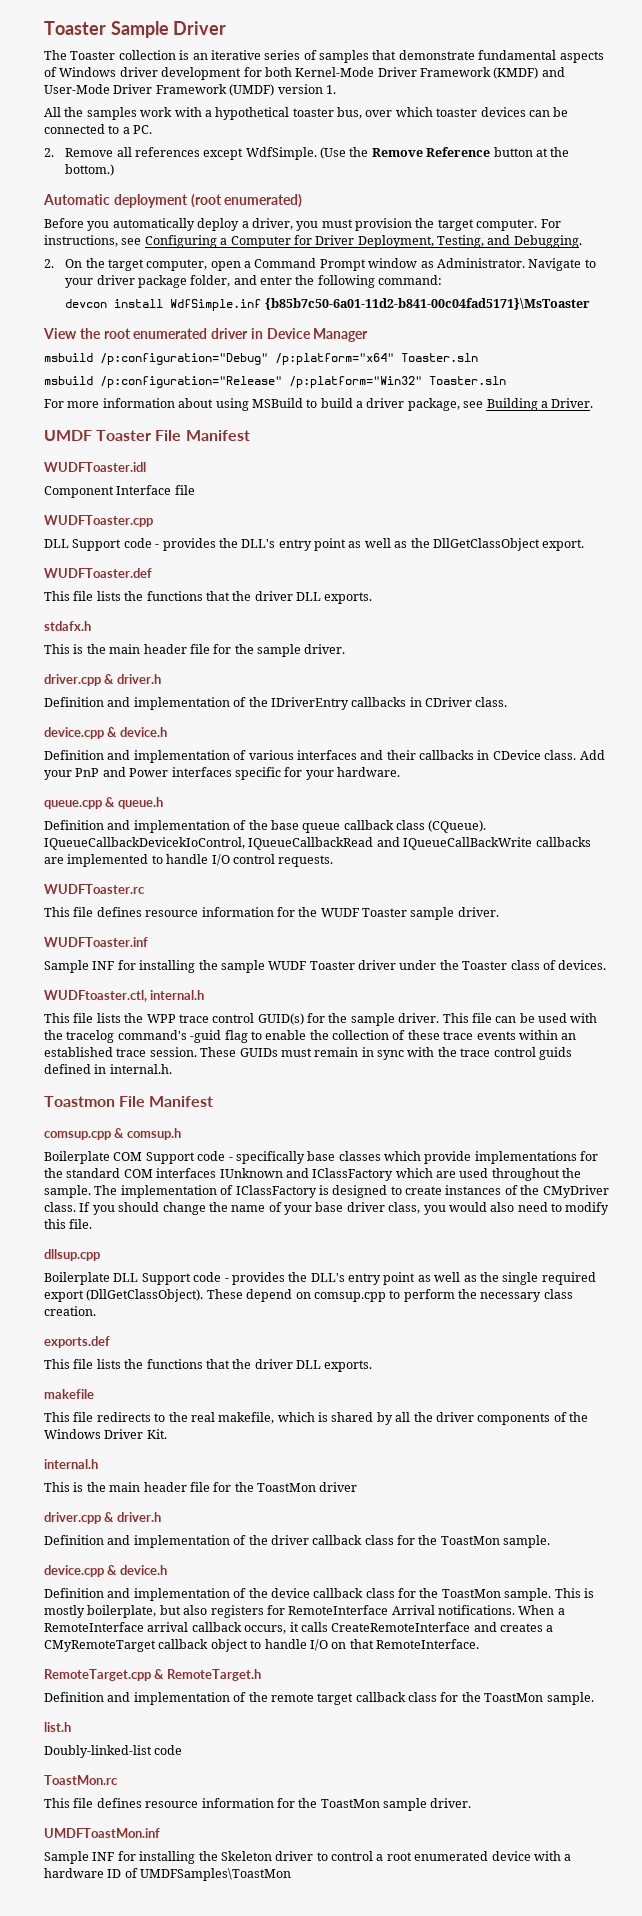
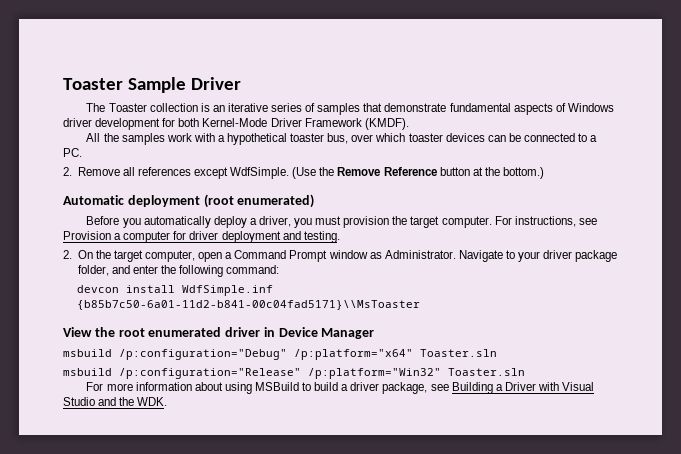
[493,67,565,79] [44,84,336,96] (KMDF) and User-Mode Driver Framework (UMDF) version 1. -> [364,118,409,130] (KMDF).
[144,235,582,248] Configuring a Computer for Driver Deployment, Testing, and Debugging. -> [63,231,340,243] Provision a computer for driver deployment and testing.
[264,298,590,310] {b85b7c50-6a01-11d2-b841-00c04fad5171}\MsToaster -> [76,300,420,310] {b85b7c50-6a01-11d2-b841-00c04fad5171}\\MsToaster
[551,398,594,408] [44,430,250,441] [44,462,146,472] [44,485,195,498] [44,515,153,527] [44,538,585,551] [44,568,152,578] [44,591,373,604] [44,621,91,631] [44,644,346,657] [44,674,161,686] [44,697,508,710] [44,727,167,739] [44,750,605,763] [44,767,400,780] [44,797,163,809] [44,820,487,833] [44,837,591,850] [44,854,334,867] [44,884,145,894] [44,907,499,920] [44,937,148,947] [44,960,607,973] [44,990,205,1002] [44,1013,598,1026] [44,1030,577,1043] [44,1047,572,1060] [44,1064,172,1074] [44,1096,214,1107] [44,1128,181,1140] [44,1151,599,1164] [44,1168,582,1181] [44,1185,609,1198] [44,1202,610,1215] [44,1219,93,1229] [44,1249,100,1261] [44,1272,596,1285] [44,1289,573,1302] [44,1306,96,1316] [44,1336,110,1348] [44,1359,373,1372] [44,1389,94,1399] [44,1412,588,1425] [44,1429,167,1439] [44,1459,98,1469] [44,1482,358,1492] [44,1512,161,1524] [44,1535,551,1548] [44,1565,167,1577] [44,1588,594,1601] [44,1605,565,1618] [44,1622,554,1634] [44,1639,479,1652] [44,1669,261,1681] [44,1692,594,1705] [44,1722,71,1732] [44,1745,183,1758] [44,1775,118,1785] [44,1798,472,1811] [44,1828,160,1838] [44,1851,572,1864] [44,1868,292,1881] Driver. // UMDF Toaster File Manifest // WUDFToaster.idl // Component Interface file // WUDFToaster.cpp // DLL Support code - provides the DLL's entry point as well as the DllGetClassObject export. // WUDFToaster.def // This file lists the functions that the driver DLL exports. // stdafx.h // This is the main header file for the sample driver. // driver.cpp & driver.h // Definition and implementation of the IDriverEntry callbacks in CDriver class. // device.cpp & device.h // Definition and implementation of various interfaces and their callbacks in CDevice class. Add your PnP and Power interfaces specific for your hardware. // queue.cpp & queue.h // Definition and implementation of the base queue callback class (CQueue). IQueueCallbackDevicekIoControl, IQueueCallbackRead and IQueueCallBackWrite callbacks are implemented to handle I/O control requests. // WUDFToaster.rc // This file defines resource information for the WUDF Toaster sample driver. // WUDFToaster.inf // Sample INF for installing the sample WUDF Toaster driver under the Toaster class of devices. // WUDFtoaster.ctl, internal.h // This file lists the WPP trace control GUID(s) for the sample driver. This file can be used with the tracelog command's -guid flag to enable the collection of these trace events within an established trace session. These GUIDs must remain in sync with the trace control guids defined in internal.h. // Toastmon File Manifest // comsup.cpp & comsup.h // Boilerplate COM Support code - specifically base classes which provide implementations for the standard COM interfaces IUnknown and IClassFactory which are used throughout the sample. The implementation of IClassFactory is designed to create instances of the CMyDriver class. If you should change the name of your base driver class, you would also need to modify this file. // dllsup.cpp // Boilerplate DLL Support code - provides the DLL's entry point as well as the single required export (DllGetClassObject). These depend on comsup.cpp to perform the necessary class creation. // exports.def // This file lists the functions that the driver DLL exports. // makefile // This file redirects to the real makefile, which is shared by all the driver components of the Windows Driver Kit. // internal.h // This is the main header file for the ToastMon driver // driver.cpp & driver.h // Definition and implementation of the driver callback class for the ToastMon sample. // device.cpp & device.h // Definition and implementation of the device callback class for the ToastMon sample. This is mostly boilerplate, but also registers for RemoteInterface Arrival notifications. When a RemoteInterface arrival callback occurs, it calls CreateRemoteInterface and creates a CMyRemoteTarget callback object to handle I/O on that RemoteInterface. // RemoteTarget.cpp & RemoteTarget.h // Definition and implementation of the remote target callback class for the ToastMon sample. // list.h // Doubly-linked-list code // ToastMon.rc // This file defines resource information for the ToastMon sample driver. // UMDFToastMon.inf // Sample INF for installing the Skeleton driver to control a root enumerated device with a hardware ID of UMDFSamples\ToastMon -> [504,382,595,391] [63,397,168,406] Driver with Visual Studio and the WDK.

